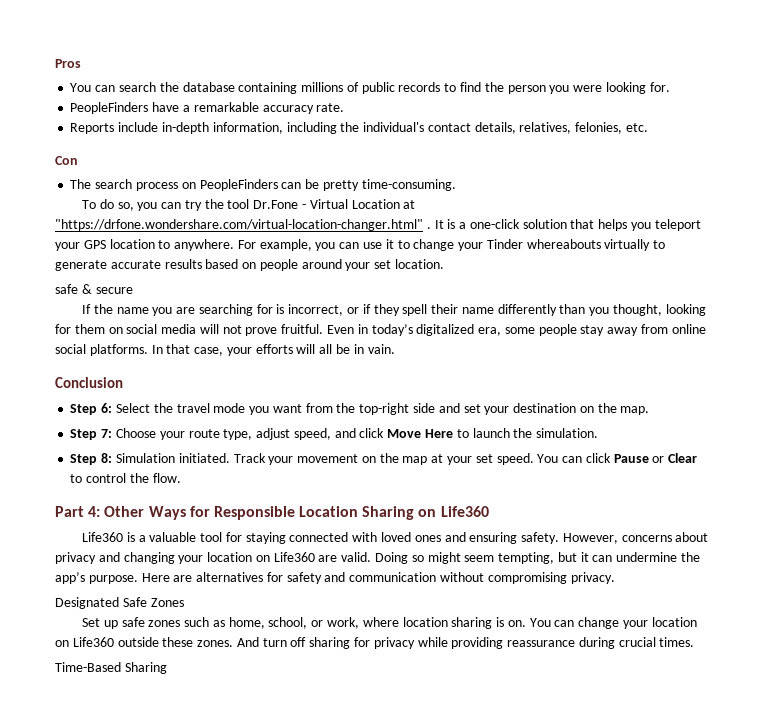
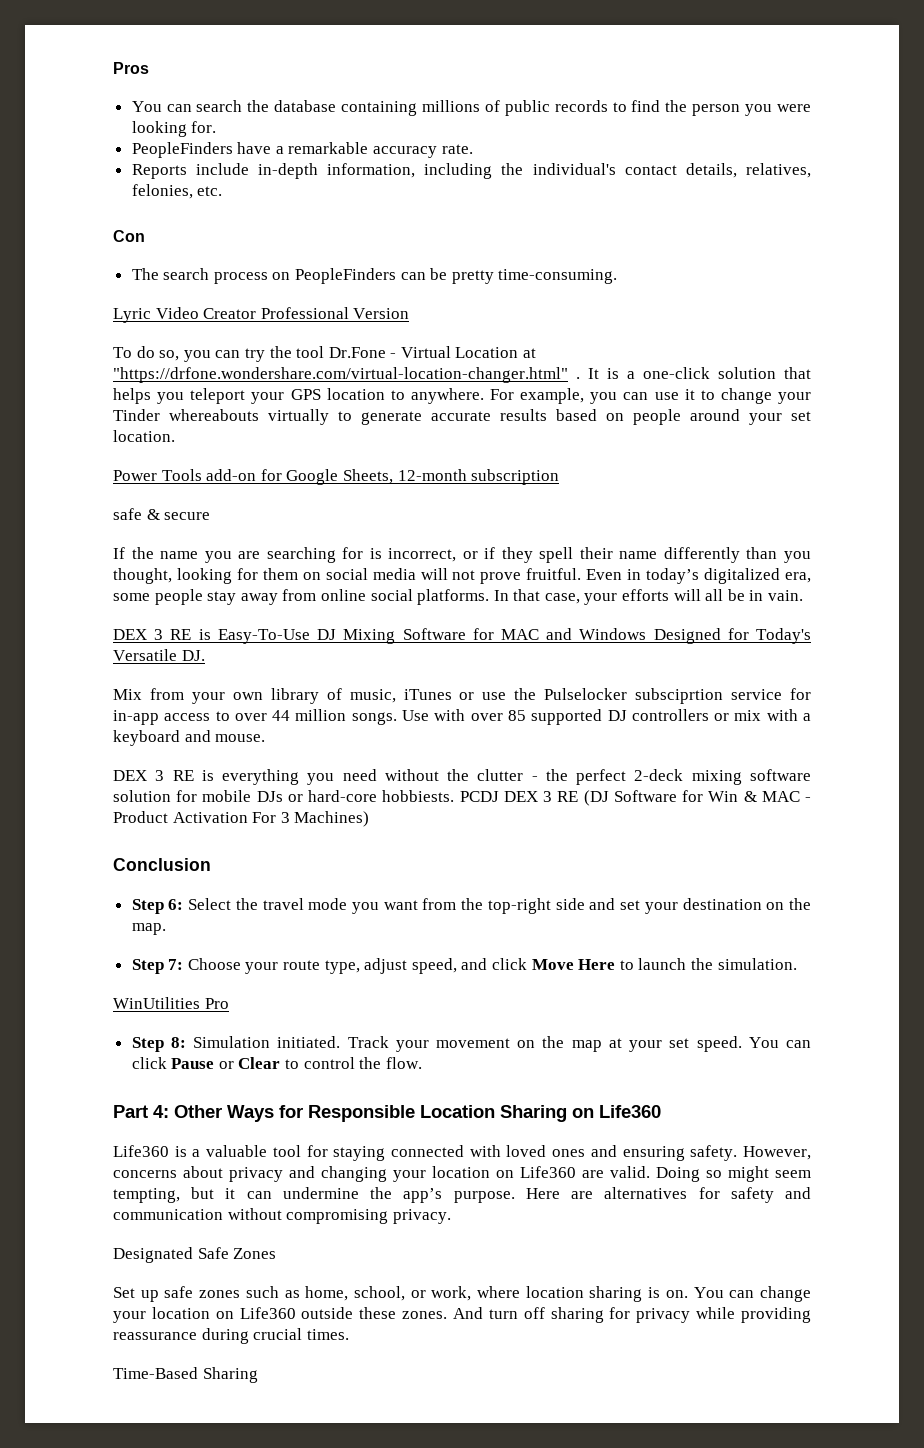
(456, 185) none -> [113,307,410,323] // Lyric Video Creator Professional Version
(445, 264) none -> [113,469,560,485] // Power Tools add-on for Google Sheets, 12-month subscription
(395, 349) none -> [113,628,811,644] [113,649,205,661] [113,688,812,704] [113,709,811,725] [113,730,266,746] [113,769,811,785] [113,790,812,806] [113,811,370,827] // DEX 3 RE is Easy-To-Use DJ Mixing Software for MAC and Windows Designed for Today's Versatile DJ. // Mix from your own library of music, iTunes or use the Pulselocker subsciprtion service for in-app access to over 44 million songs. Use with over 85 supported DJ controllers or mix with a keyboard and mouse. // DEX 3 RE is everything you need without the clutter - the perfect 2-deck mixing software solution for mobile DJs or hard-core hobbiests. PCDJ DEX 3 RE (DJ Software for Win & MAC - Product Activation For 3 Machines)
(599, 433) none -> [113,997,229,1009] // WinUtilities Pro

